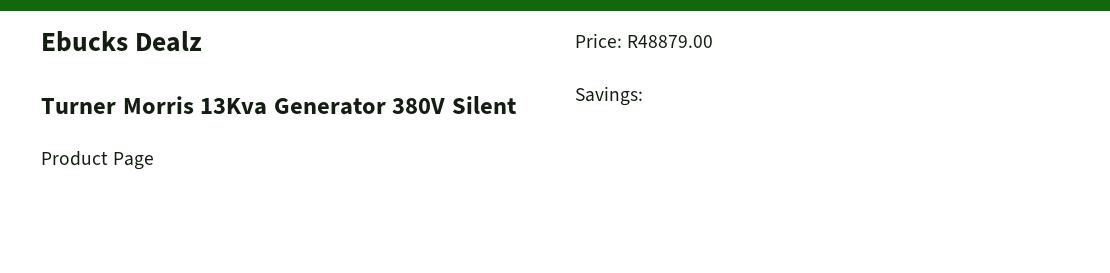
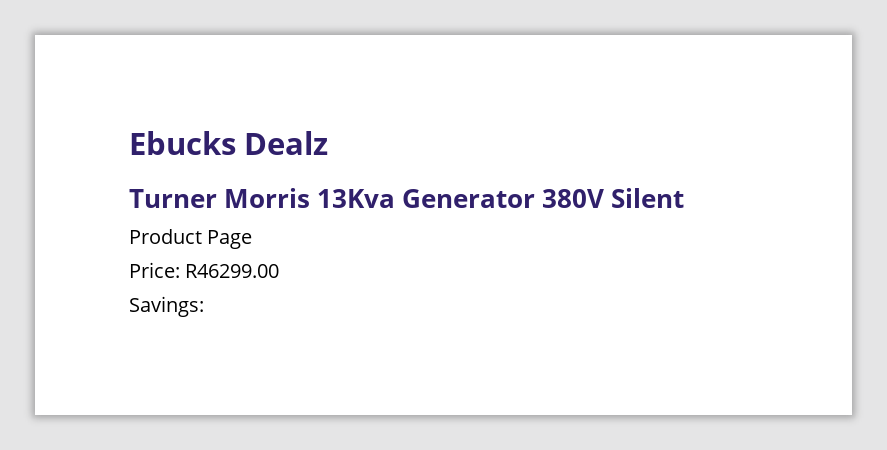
[627,35,714,48] R48879.00 -> [185,264,280,278] R46299.00

